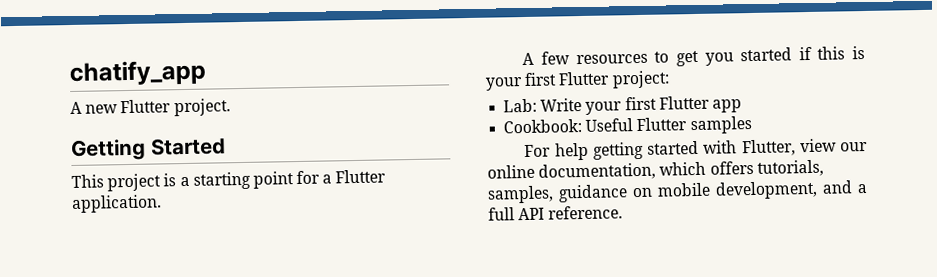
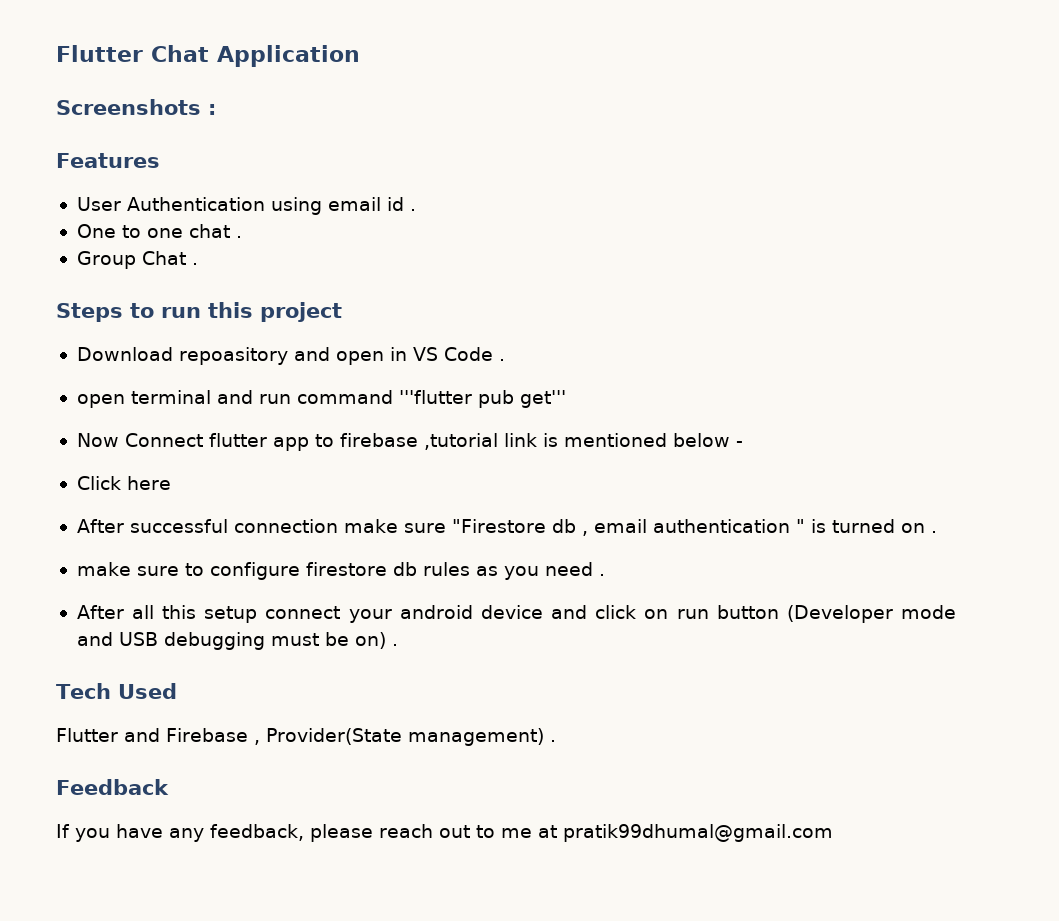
[69,59,206,87] [70,98,231,117] [70,137,226,162] [71,169,387,192] [71,194,162,213] [522,46,865,67] [485,70,670,91] [503,95,742,115] [503,116,752,135] [524,138,868,161] [487,159,824,181] [487,180,868,204] [488,205,624,221] chatify_app // A new Flutter project. // Getting Started // This project is a starting point for a Flutter application. // A few resources to get you started if this is your first Flutter project: // Lab: Write your first Flutter app // Cookbook: Useful Flutter samples // For help getting started with Flutter, view our online documentation, which offers tutorials, samples, guidance on mobile development, and a full API reference. -> [56,45,360,67] [56,99,216,115] [56,153,160,168] [76,197,416,215] [76,224,242,238] [76,251,198,269] [56,302,342,322] [76,347,505,365] [76,390,566,408] [76,433,743,451] [76,476,171,490] [76,519,937,536] [76,562,605,580] [76,605,956,623] [76,632,398,650] [56,683,177,699] [56,728,556,746] [56,779,169,795] [56,824,833,842] Flutter Chat Application // Screenshots : // Features // User Authentication using email id . // One to one chat . // Group Chat . // Steps to run this project // Download repoasitory and open in VS Code . // open terminal and run command '''flutter pub get''' // Now Connect flutter app to firebase ,tutorial link is mentioned below - // Click here // After successful connection make sure "Firestore db , email authentication " is turned on . // make sure to configure firestore db rules as you need . // After all this setup connect your android device and click on run button (Developer mode and USB debugging must be on) . // Tech Used // Flutter and Firebase , Provider(State management) . // Feedback // If you have any feedback, please reach out to me at pratik99dhumal@gmail.com

